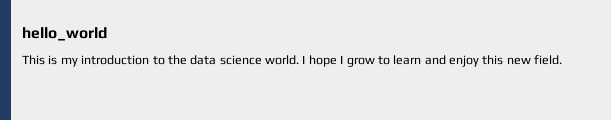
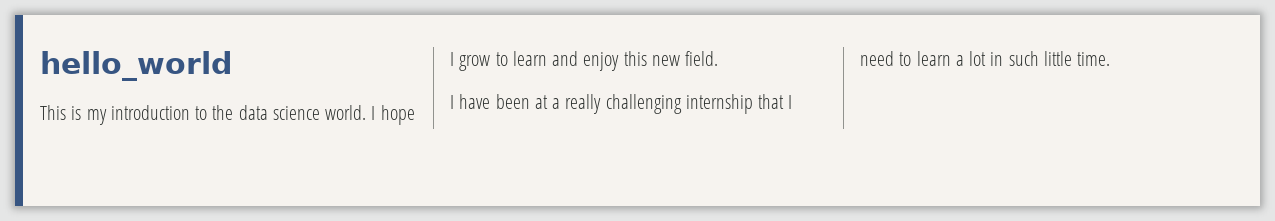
(563, 60) none -> [450,94,793,114] [860,51,1111,66] // I have been at a really challenging internship that I need to learn a lot in such little time.

